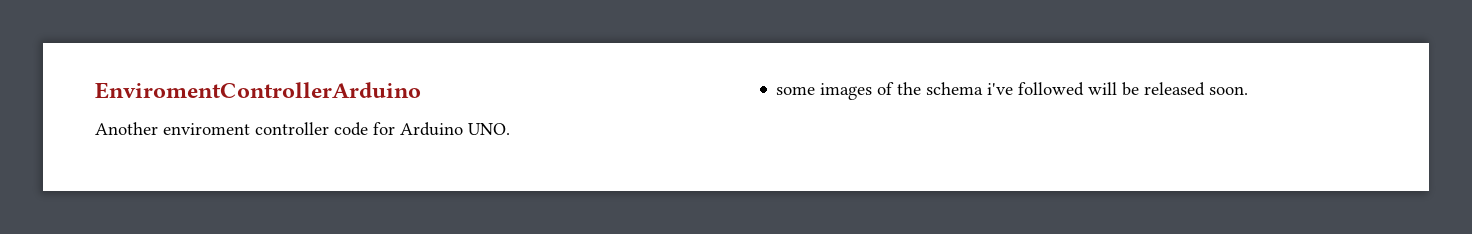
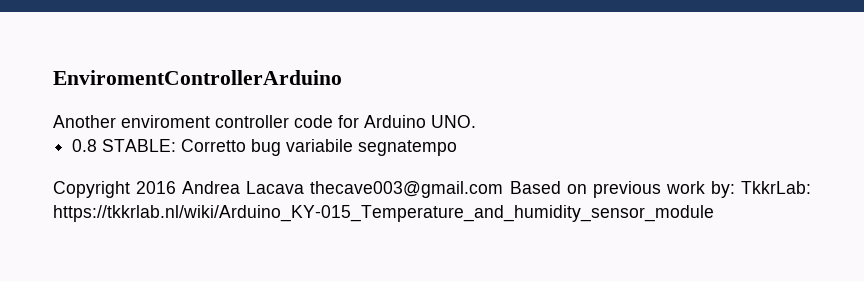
[776,82,1249,100] some images of the schema i've followed will be released soon. -> [72,139,458,156] [53,181,812,198] [53,205,714,222] 0.8 STABLE: Corretto bug variabile segnatempo // Copyright 2016 Andrea Lacava thecave003@gmail.com Based on previous work by: TkkrLab: https://tkkrlab.nl/wiki/Arduino_KY-015_Temperature_and_humidity_sensor_module

